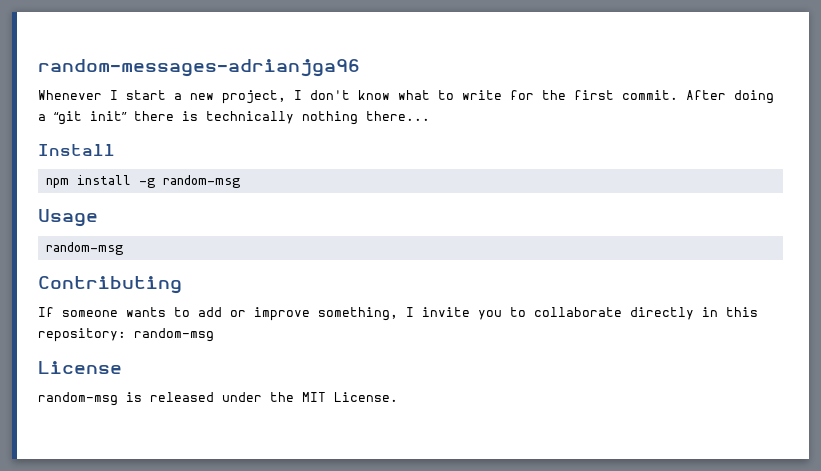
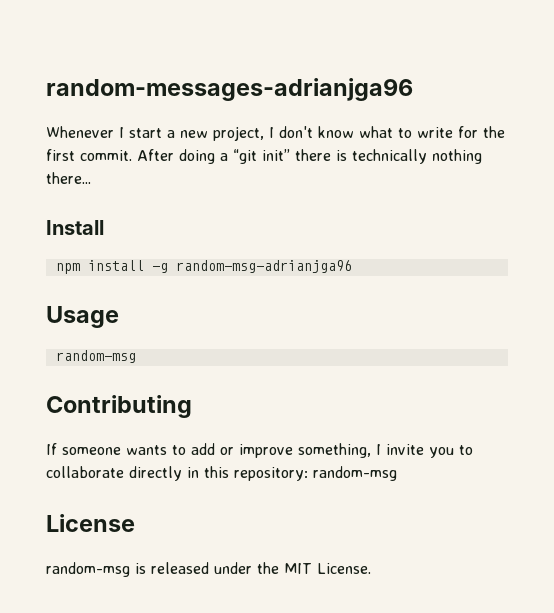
[162,175,240,188] random-msg -> [175,260,352,273] random-msg-adrianjga96

